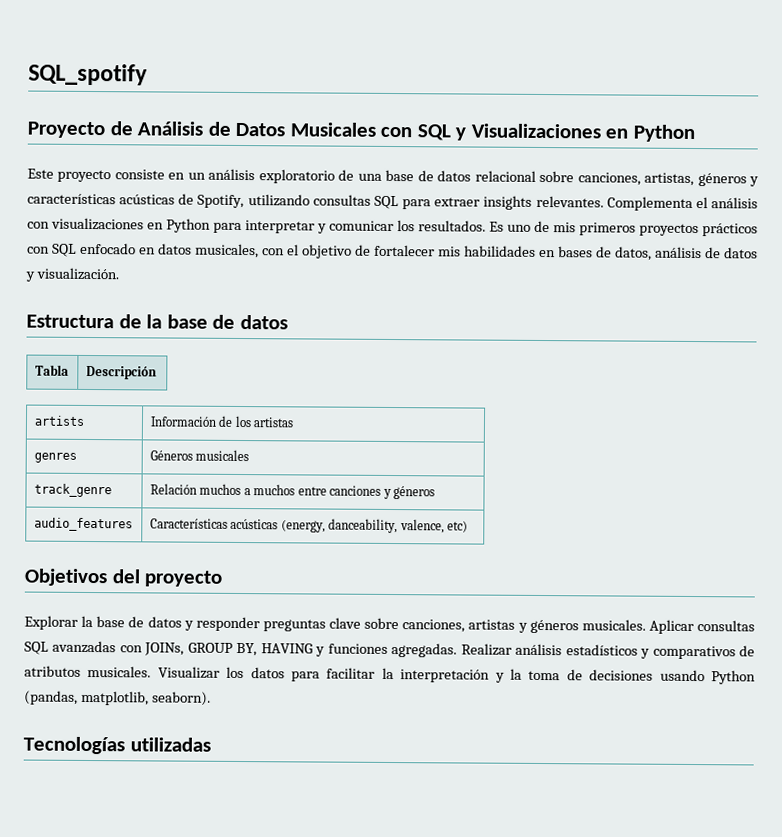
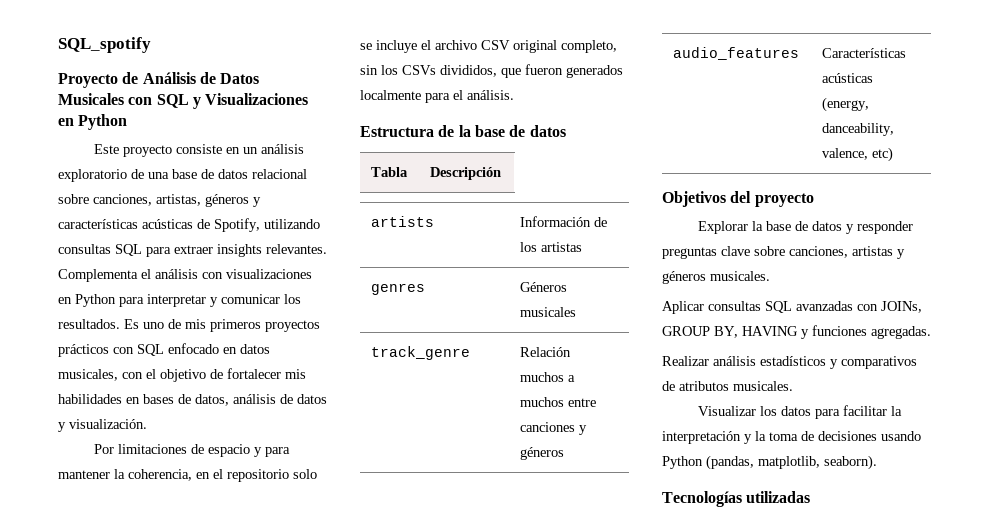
(119, 274) none -> [93,444,290,457] [58,469,317,482] [360,40,617,53] [360,64,623,78] [360,90,514,103] // Por limitaciones de espacio y para mantener la coherencia, en el repositorio solo se incluye el archivo CSV original completo, sin los CSVs divididos, que fueron generados localmente para el análisis.
(646, 625) none -> (770, 276) //
(458, 650) none -> (931, 332) //
(152, 671) none -> (793, 386) //

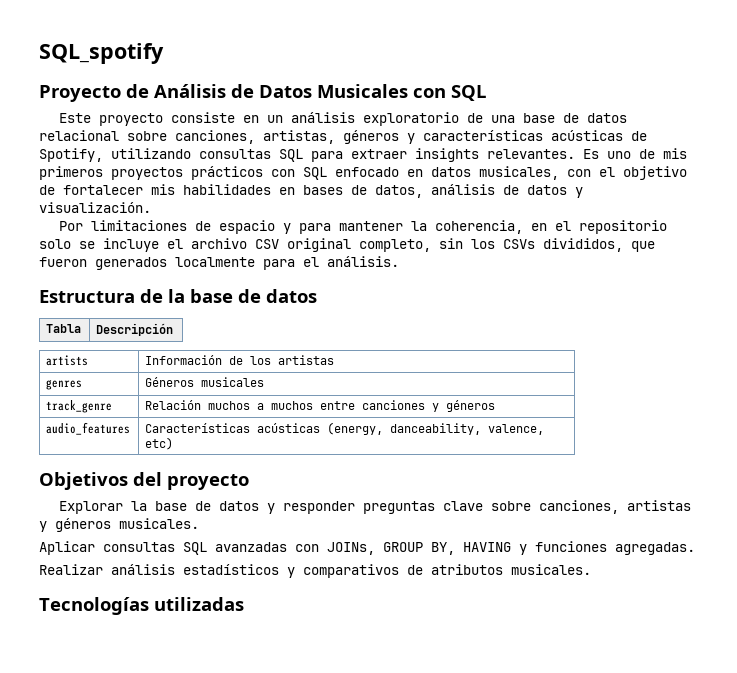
[192,93,309,109] [58,114,128,130] y Visualizaciones en Python -> (486, 93) none
[58,269,312,282] [58,294,301,307] [58,319,120,329] Complementa el análisis con visualizaciones en Python para interpretar y comunicar los resultados. -> (575, 154) none
[697,405,902,419] [662,431,921,444] [662,455,877,470] // Visualizar los datos para facilitar la interpretación y la toma de decisiones usando Python (pandas, matplotlib, seaborn). -> (591, 569) none

